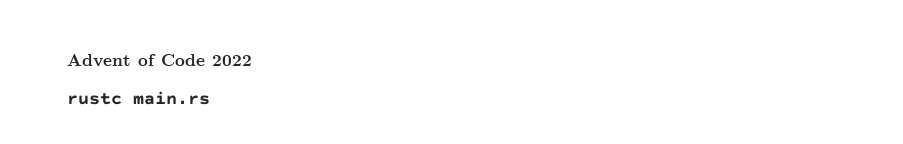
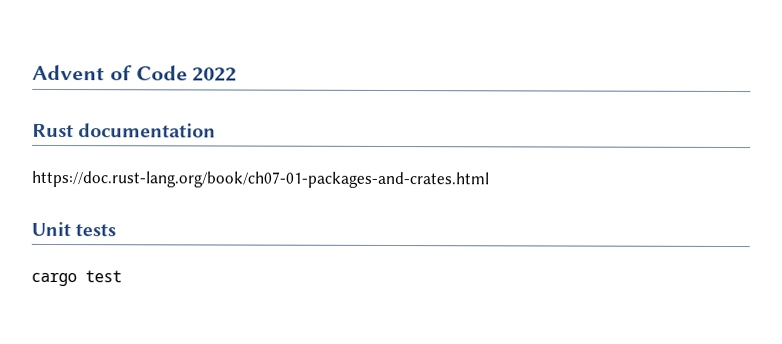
[67,91,210,105] rustc main.rs -> [32,123,217,138] [31,170,489,189] [31,221,117,237] [31,270,122,287] Rust documentation // https://doc.rust-lang.org/book/ch07-01-packages-and-crates.html // Unit tests // cargo test

